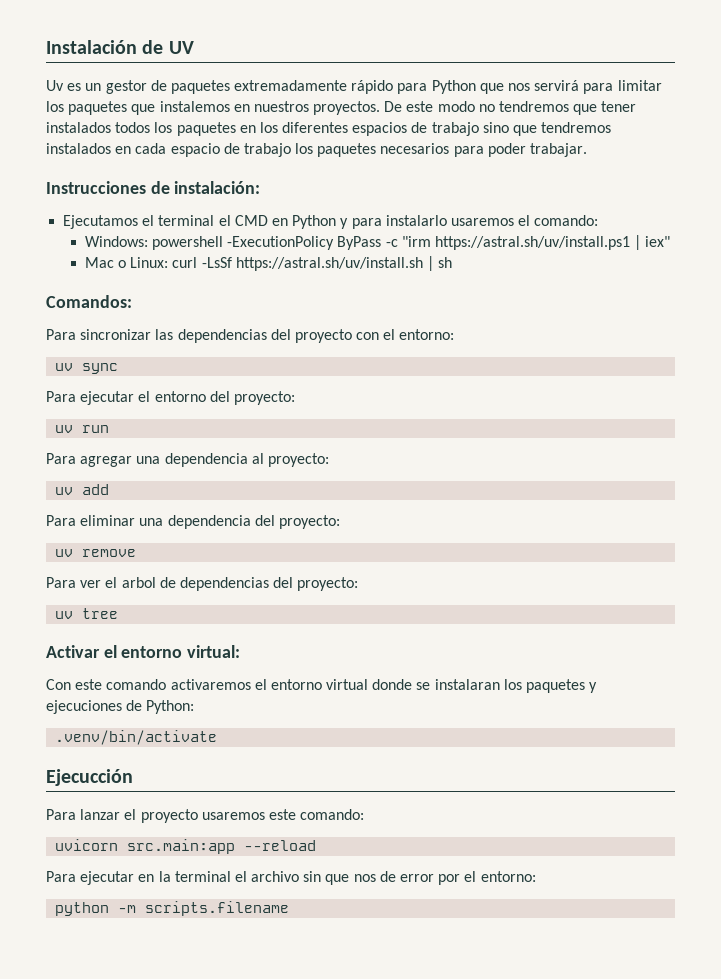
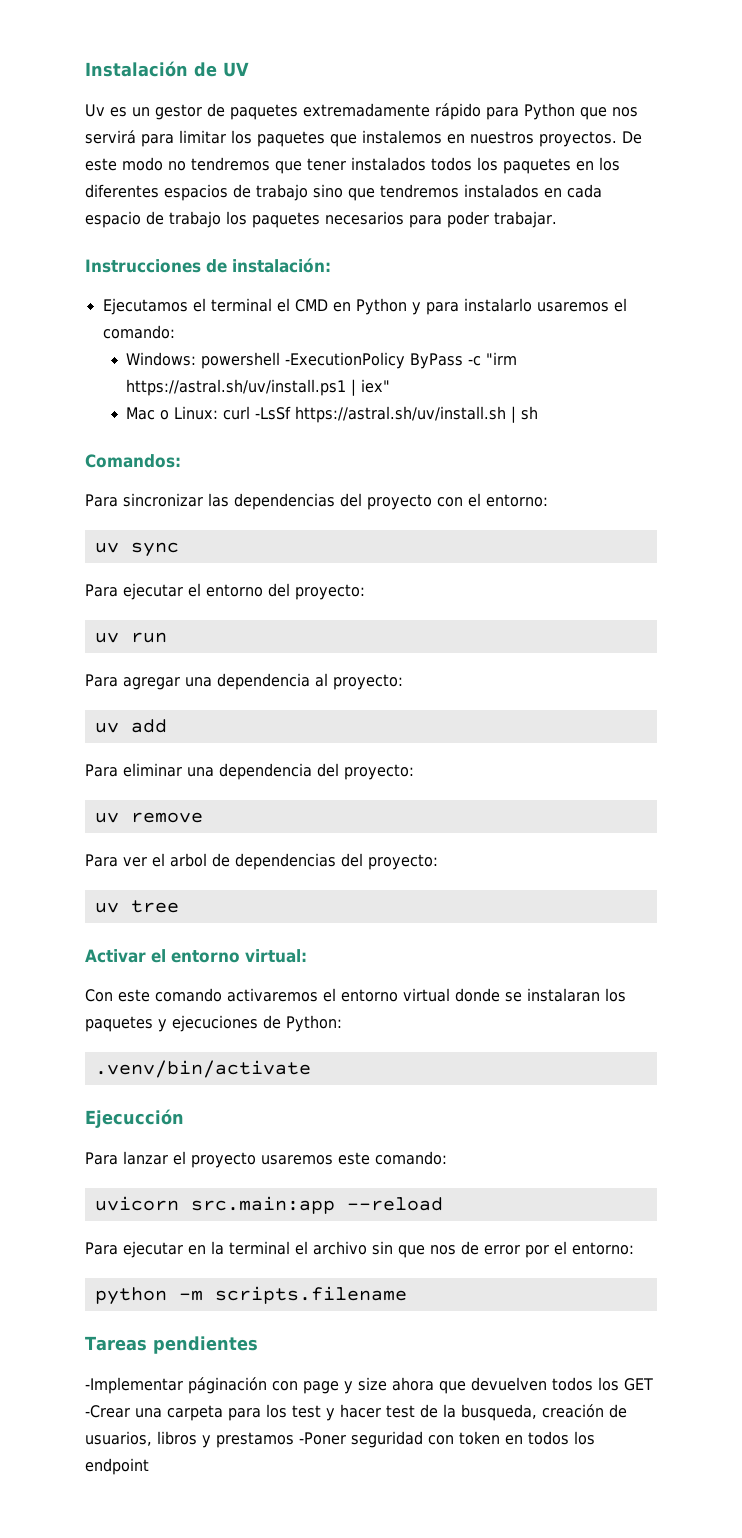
(290, 908) none -> [85,1336,258,1354] [85,1377,653,1394] [85,1404,627,1421] [85,1431,595,1448] [85,1458,149,1475] // Tareas pendientes // -Implementar páginación con page y size ahora que devuelven todos los GET -Crear una carpeta para los test y hacer test de la busqueda, creación de usuarios, libros y prestamos -Poner seguridad con token en todos los endpoint

